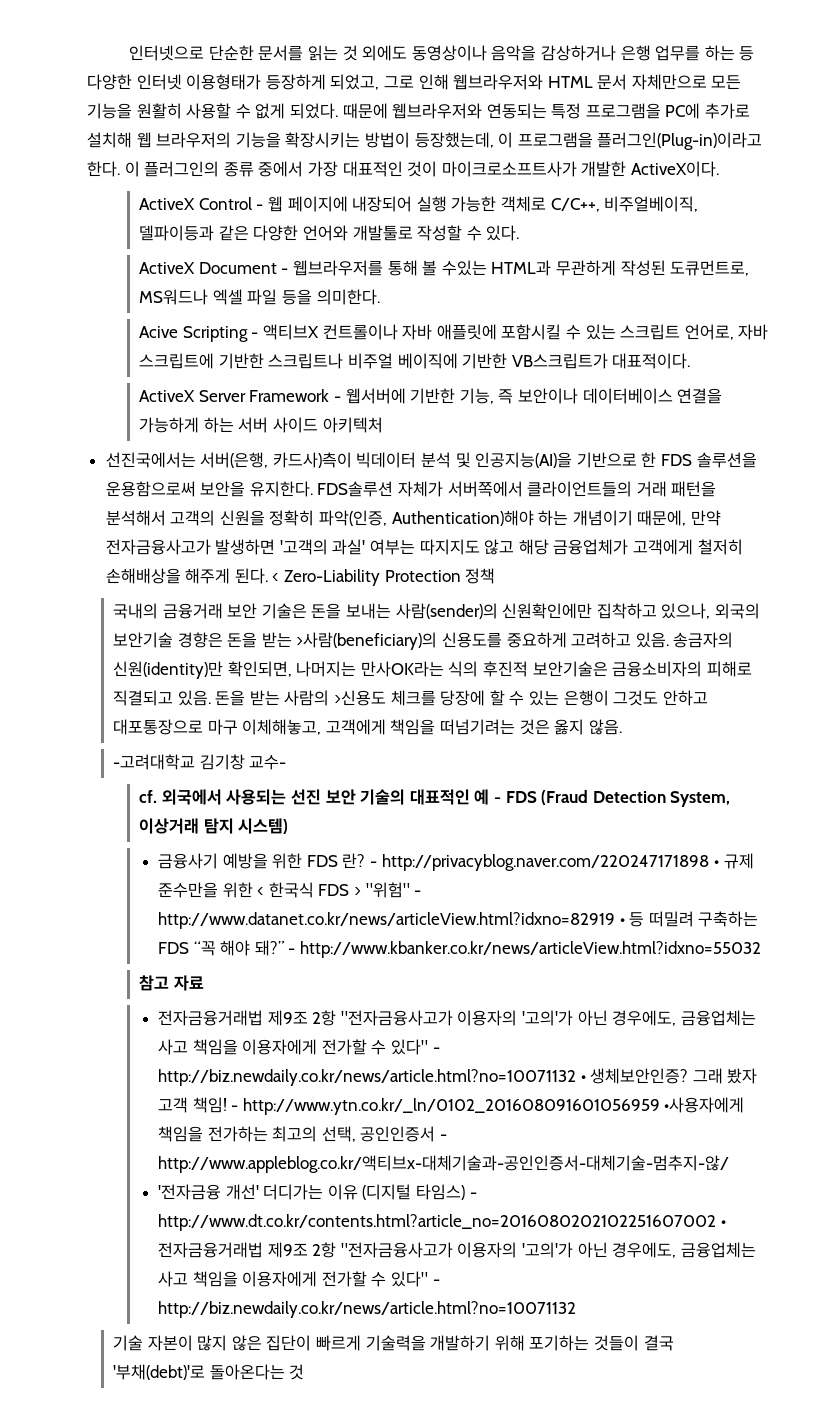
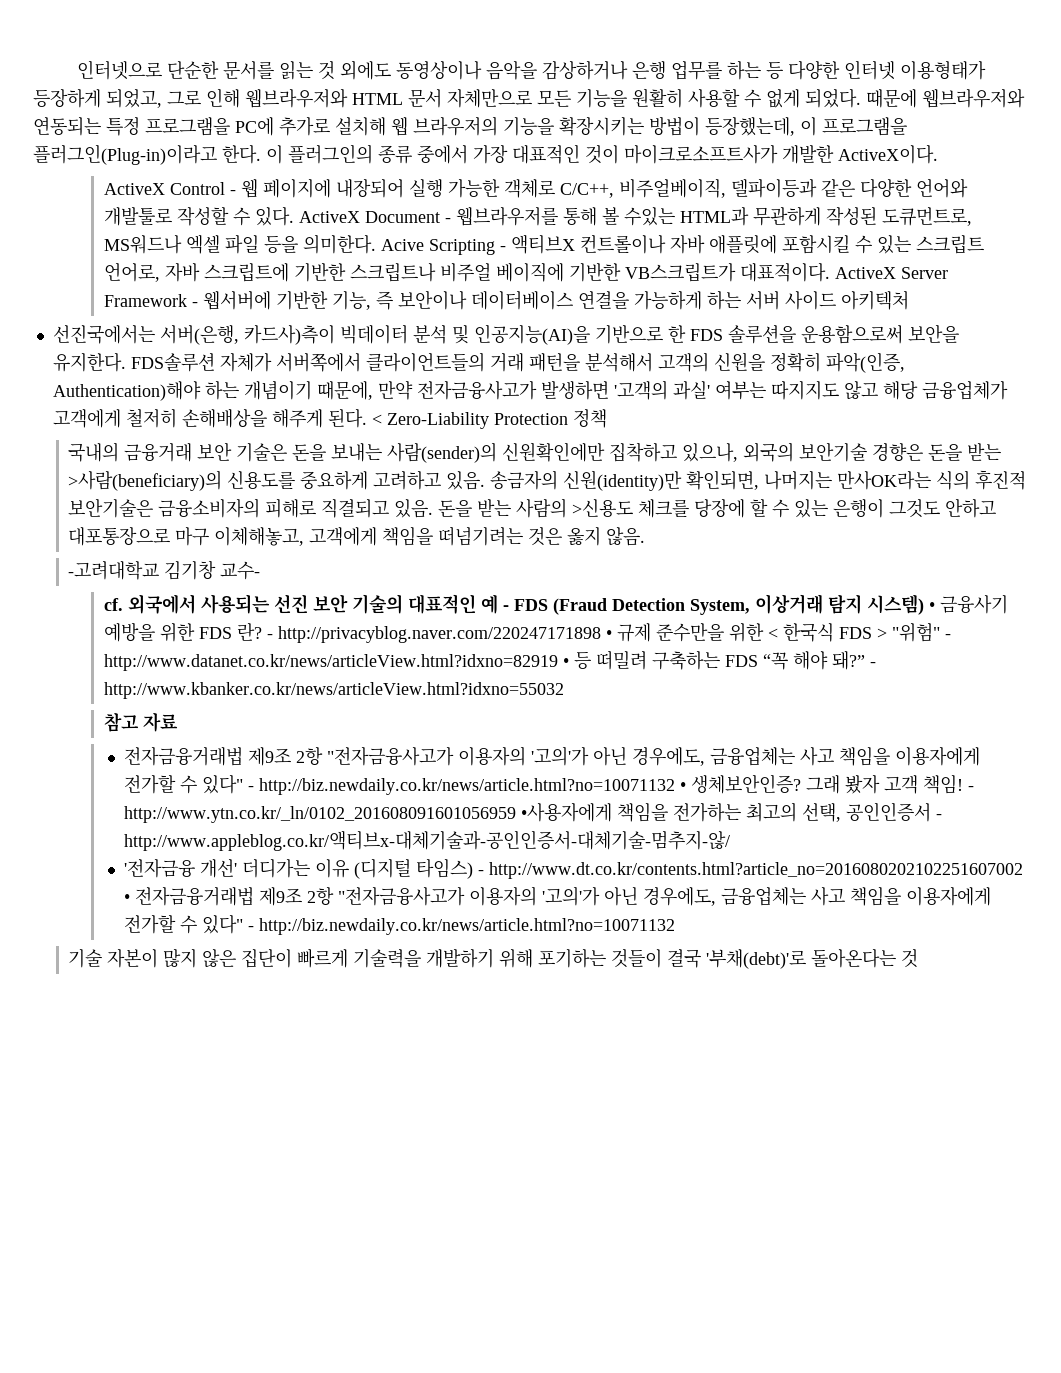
(520, 233) // -> (294, 216) none
(380, 297) // -> (376, 244) none
(691, 361) // -> (830, 272) none
(289, 826) // -> [928,602,935,611] •

